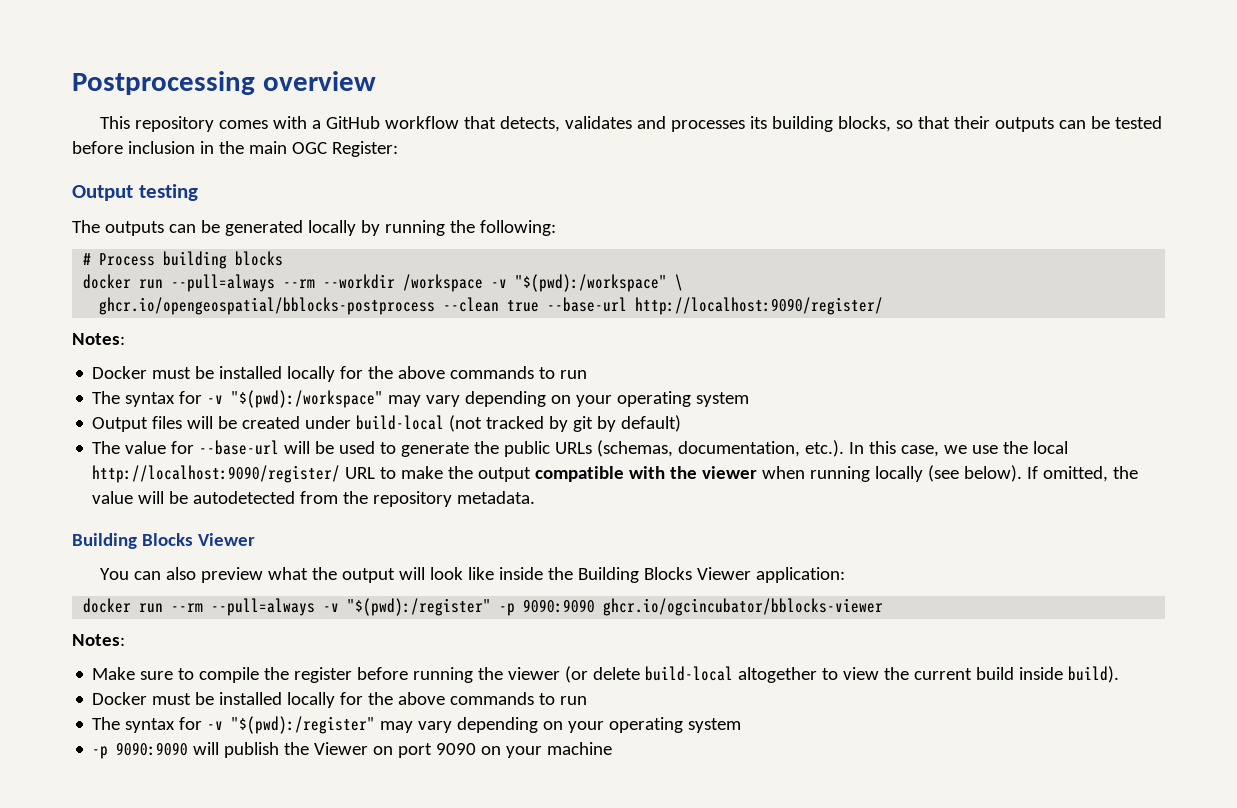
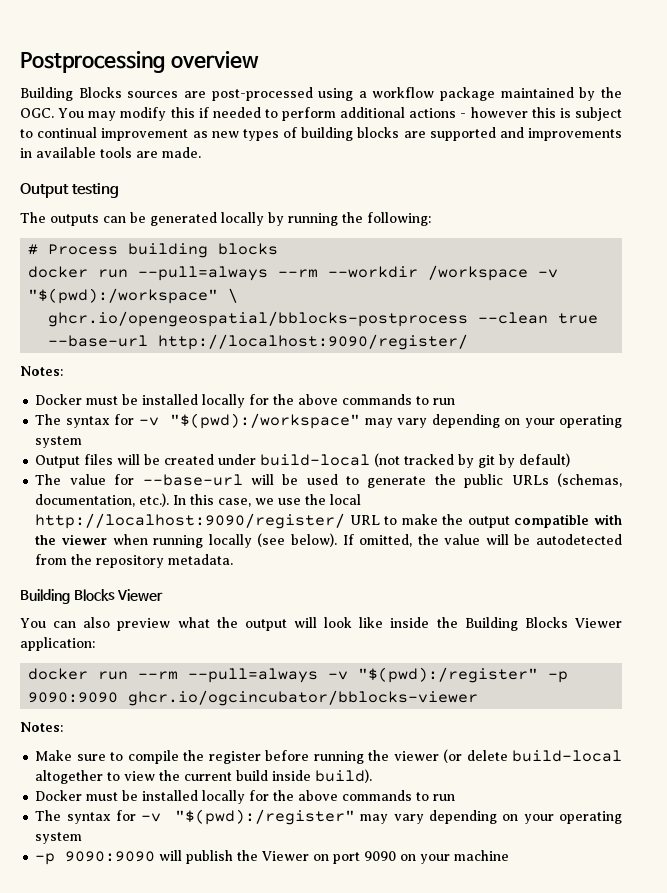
[100,116,1163,132] [72,141,398,157] This repository comes with a GitHub workflow that detects, validates and processes its building blocks, so that their outputs can be tested before inclusion in the main OGC Register: -> [20,87,622,101] [20,107,622,121] [20,127,623,141] [20,147,201,158] Building Blocks sources are post-processed using a workflow package maintained by the OGC. You may modify this if needed to perform additional actions - however this is subject to continual improvement as new types of building blocks are supported and improvements in available tools are made.

